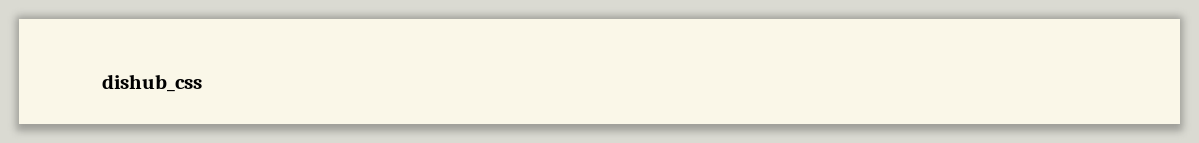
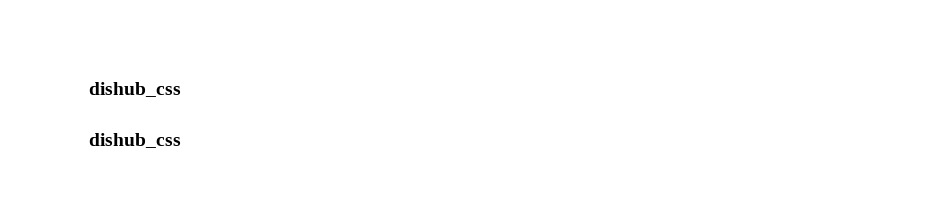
[102,74,202,92] dishub_css -> [89,82,181,97] [89,133,181,148] dishub_css // dishub_css

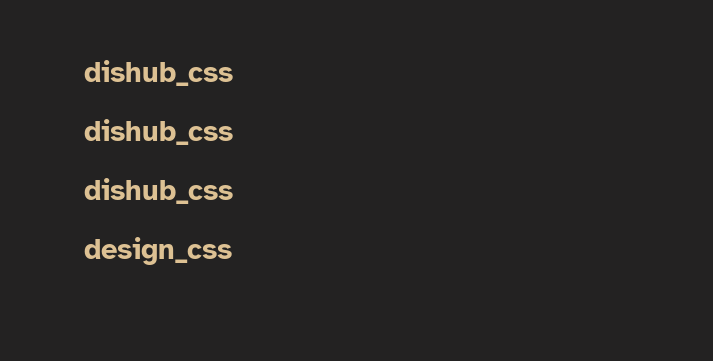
[89,82,181,97] [89,133,181,148] dishub_css // dishub_css -> [84,60,233,86] [84,119,233,145] [84,178,233,204] [84,237,232,265] dishub_css // dishub_css // dishub_css // design_css

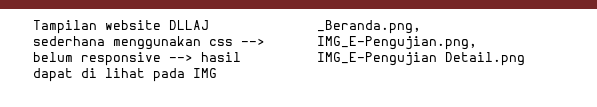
[84,60,233,86] [84,119,233,145] [84,178,233,204] [84,237,232,265] dishub_css // dishub_css // dishub_css // design_css -> [33,20,209,34] [33,36,265,50] [33,52,241,66] [33,68,217,82] [317,20,421,34] [317,36,477,50] [317,52,525,66] Tampilan website DLLAJ sederhana menggunakan css --> belum responsive --> hasil dapat di lihat pada IMG _Beranda.png, IMG_E-Pengujian.png, IMG_E-Pengujian Detail.png

